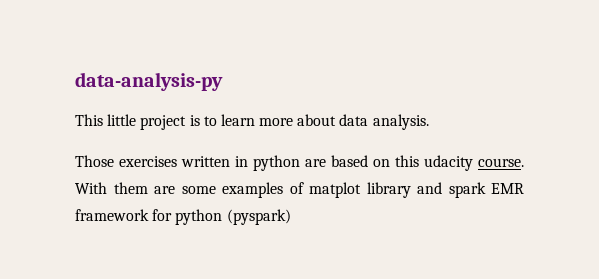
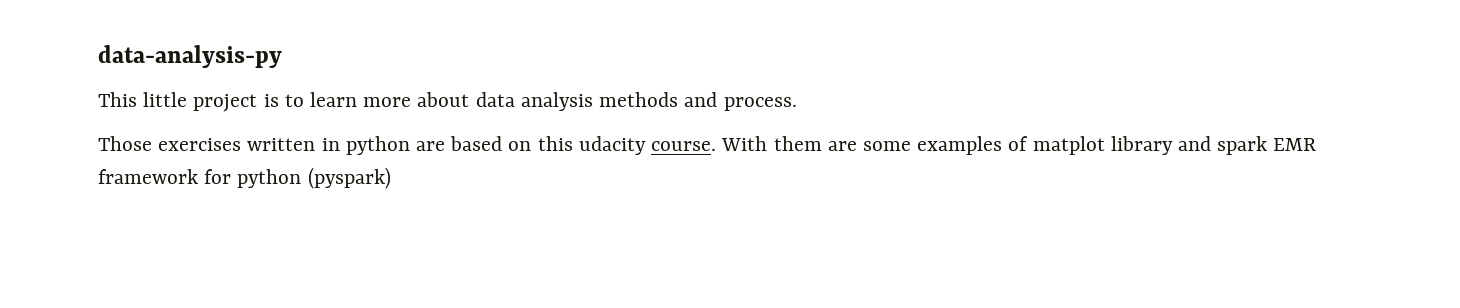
[372,114,429,130] analysis. -> [520,92,797,111] analysis methods and process.

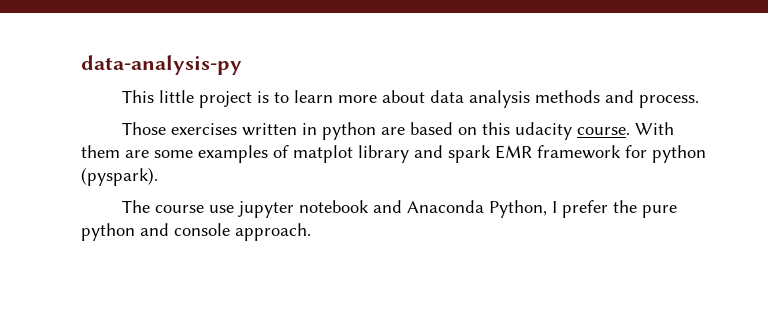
[307,167,391,189] (pyspark) -> [81,167,158,186] [122,200,678,218] [81,223,311,241] (pyspark). // The course use jupyter notebook and Anaconda Python, I prefer the pure python and console approach.

